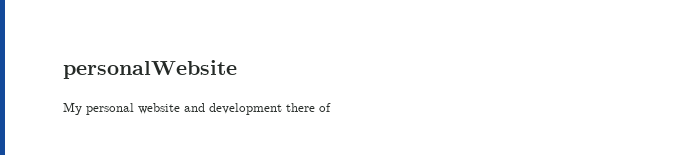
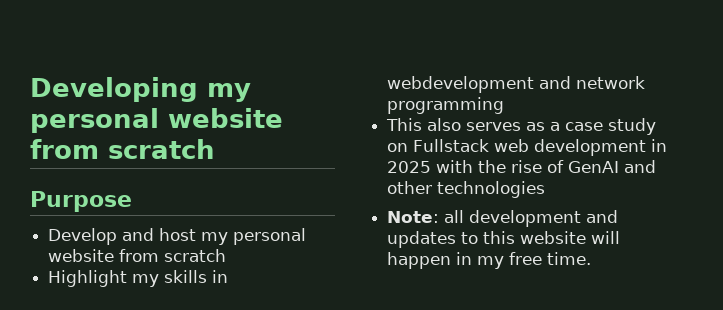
[63,60,237,79] [63,102,331,115] personalWebsite // My personal website and development there of -> [30,77,251,102] [30,108,283,133] [30,139,215,159] [30,191,132,212] [48,228,307,245] [48,249,227,262] [48,270,229,287] [387,76,646,93] [387,97,505,114] [386,118,657,135] [387,139,668,156] [387,160,657,173] [387,181,546,198] [387,210,619,227] [387,231,621,248] [387,252,592,269] Developing my personal website from scratch // Purpose // Develop and host my personal website from scratch // Highlight my skills in webdevelopment and network programming // This also serves as a case study on Fullstack web development in 2025 with the rise of GenAI and other technologies // Note: all development and updates to this website will happen in my free time.

